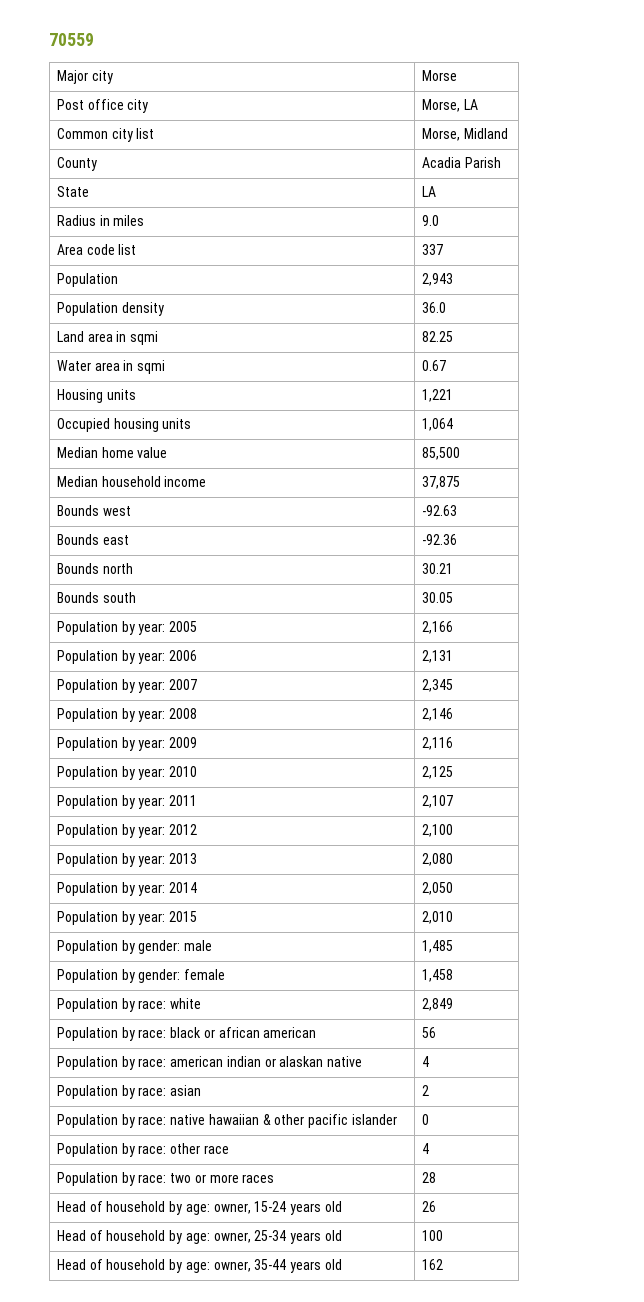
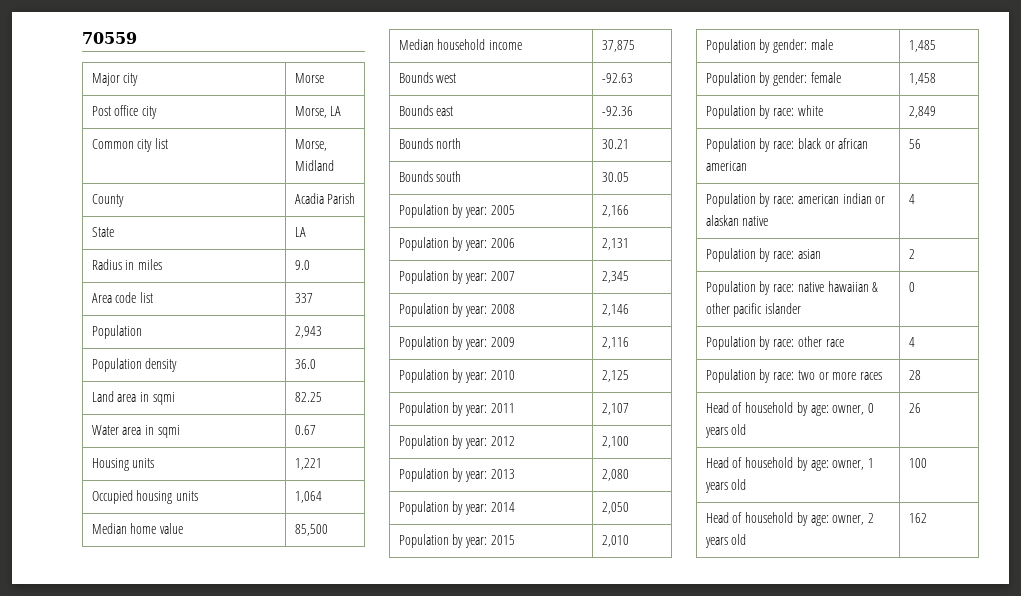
[254,1201,287,1212] 15-24 -> [868,403,875,413] 0
[254,1230,287,1241] 25-34 -> [868,458,875,468] 1
[254,1259,287,1270] 35-44 -> [868,513,875,523] 2

